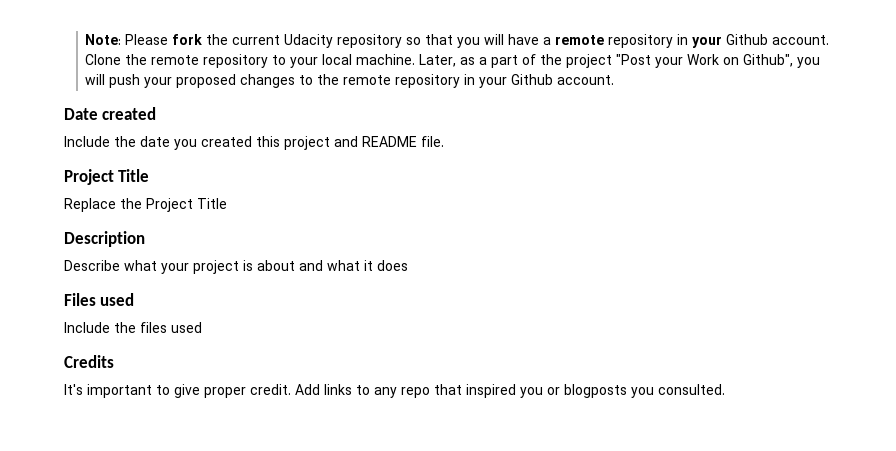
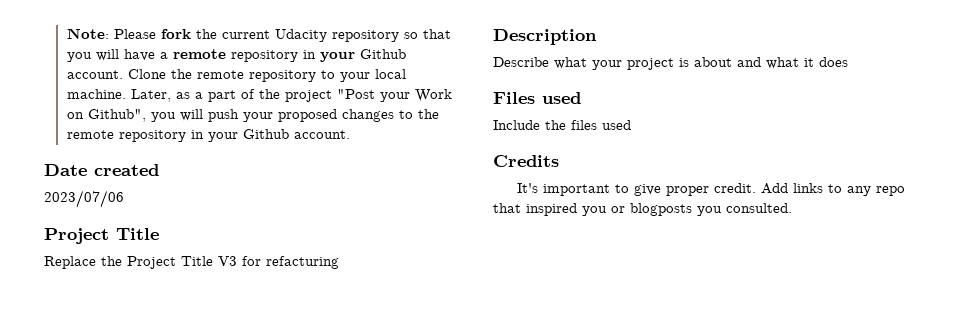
[64,136,444,150] Include the date you created this project and README file. -> [44,190,124,208] 2023/07/06
(227, 203) none -> [218,256,339,269] V3 for refacturing

